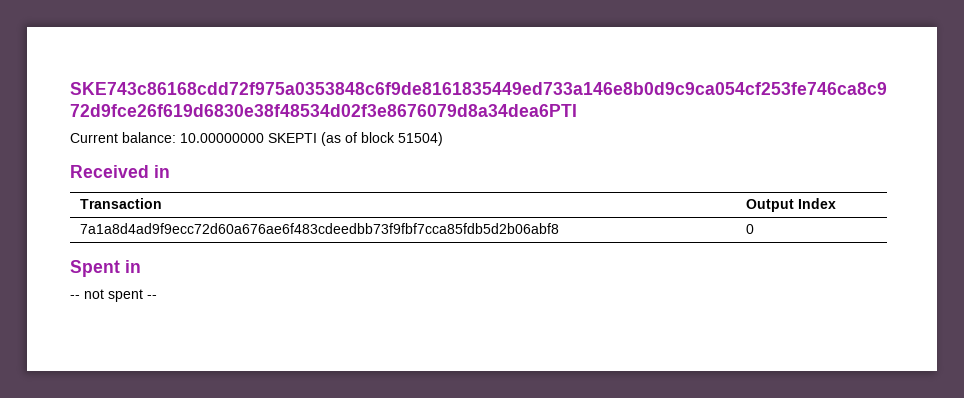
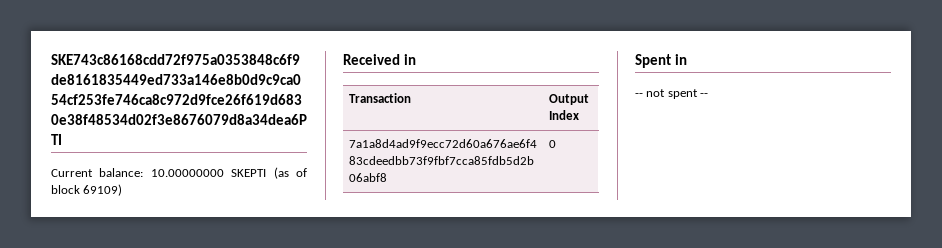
[398,132,443,146] 51504) -> [83,184,123,196] 69109)

